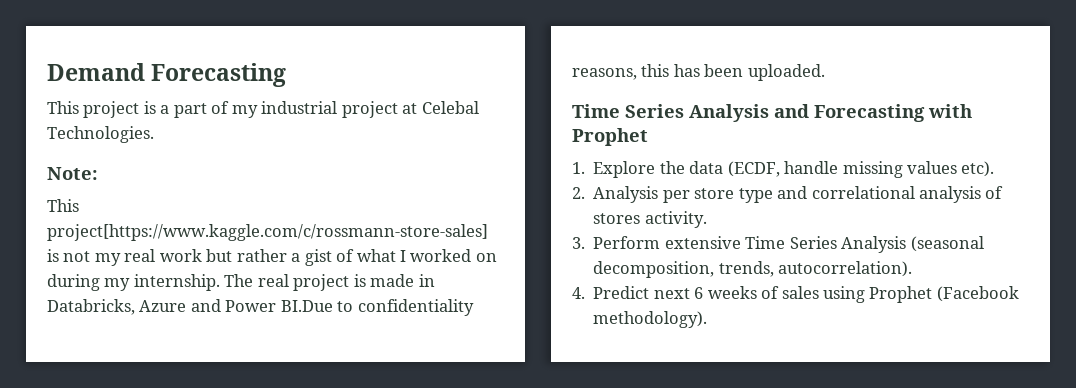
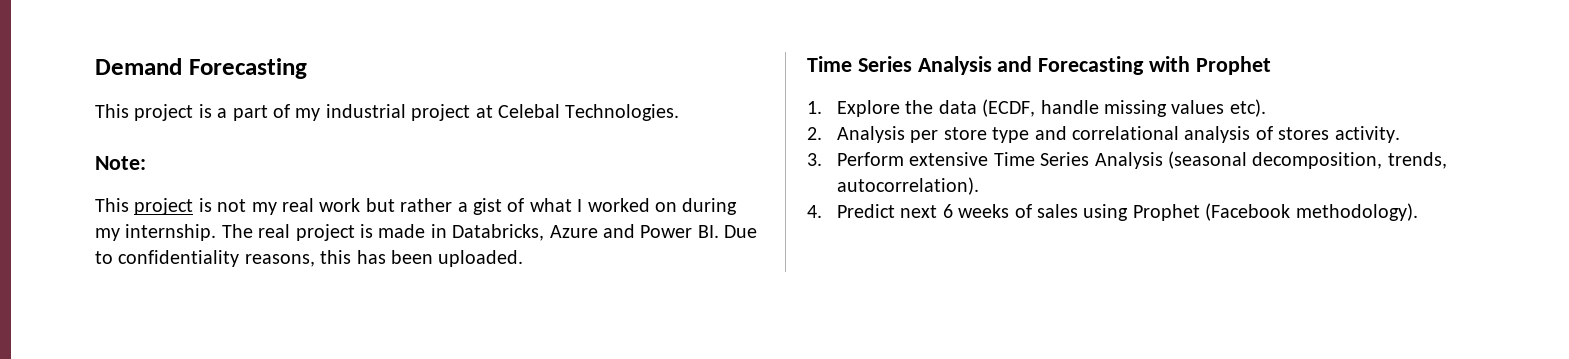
[47,224,488,241] project[https://www.kaggle.com/c/rossmann-store-sales] -> [134,198,194,215] project
[280,300,333,312] BI.Due -> [697,225,758,238] BI. Due

